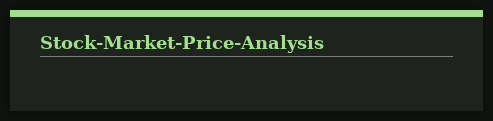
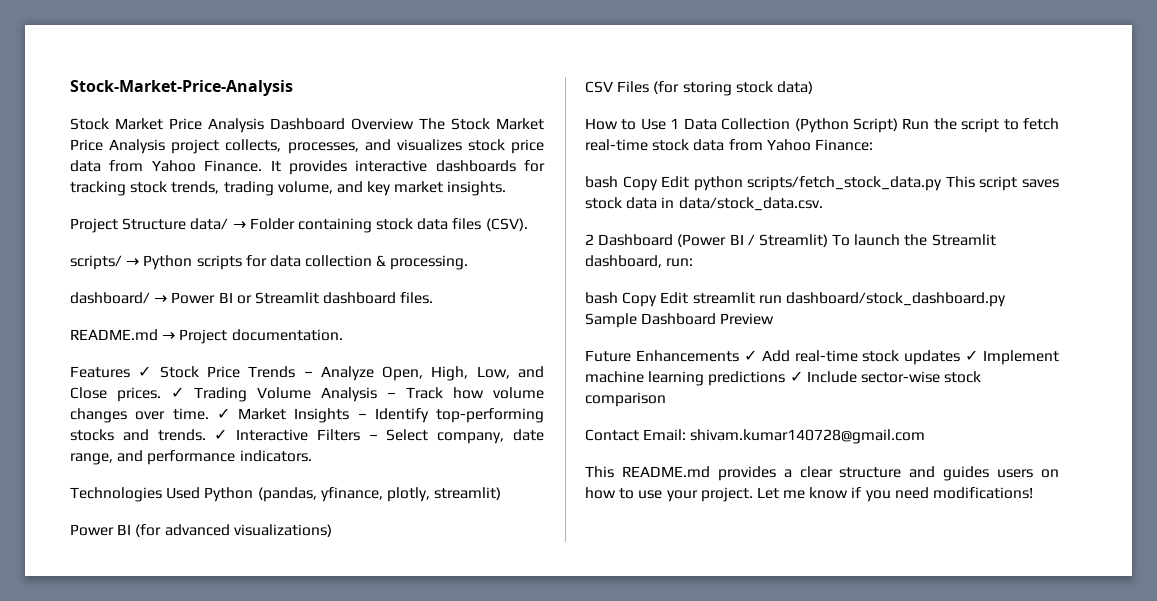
(324, 44) none -> [70,118,544,133] [70,139,544,154] [70,160,545,175] [70,181,507,196] [70,218,528,233] [70,255,469,270] [70,292,434,304] [70,329,343,344] [70,366,544,381] [70,387,544,402] [70,408,544,423] [70,429,544,444] [70,450,312,465] [70,487,502,502] [70,524,332,537] [585,81,813,96] [585,118,1059,133] [585,139,873,151] [585,176,1059,191] [585,197,823,211] [585,234,996,247] [585,255,694,268] [585,292,1006,307] [585,313,775,328] [585,350,1059,365] [585,371,982,386] [585,392,666,407] [585,429,926,444] [585,466,1059,481] [585,487,1034,502] // Stock Market Price Analysis Dashboard Overview The Stock Market Price Analysis project collects, processes, and visualizes stock price data from Yahoo Finance. It provides interactive dashboards for tracking stock trends, trading volume, and key market insights. // Project Structure data/ → Folder containing stock data files (CSV). // scripts/ → Python scripts for data collection & processing. // dashboard/ → Power BI or Streamlit dashboard files. // README.md → Project documentation. // Features ✓ Stock Price Trends – Analyze Open, High, Low, and Close prices. ✓ Trading Volume Analysis – Track how volume changes over time. ✓ Market Insights – Identify top-performing stocks and trends. ✓ Interactive Filters – Select company, date range, and performance indicators. // Technologies Used Python (pandas, yfinance, plotly, streamlit) // Power BI (for advanced visualizations) // CSV Files (for storing stock data) // How to Use 1 Data Collection (Python Script) Run the script to fetch real-time stock data from Yahoo Finance: // bash Copy Edit python scripts/fetch_stock_data.py This script saves stock data in data/stock_data.csv. // 2 Dashboard (Power BI / Streamlit) To launch the Streamlit dashboard, run: // bash Copy Edit streamlit run dashboard/stock_dashboard.py Sample Dashboard Preview // Future Enhancements ✓ Add real-time stock updates ✓ Implement machine learning predictions ✓ Include sector-wise stock comparison // Contact Email: shivam.kumar140728@gmail.com // This README.md provides a clear structure and guides users on how to use your project. Let me know if you need modifications!

